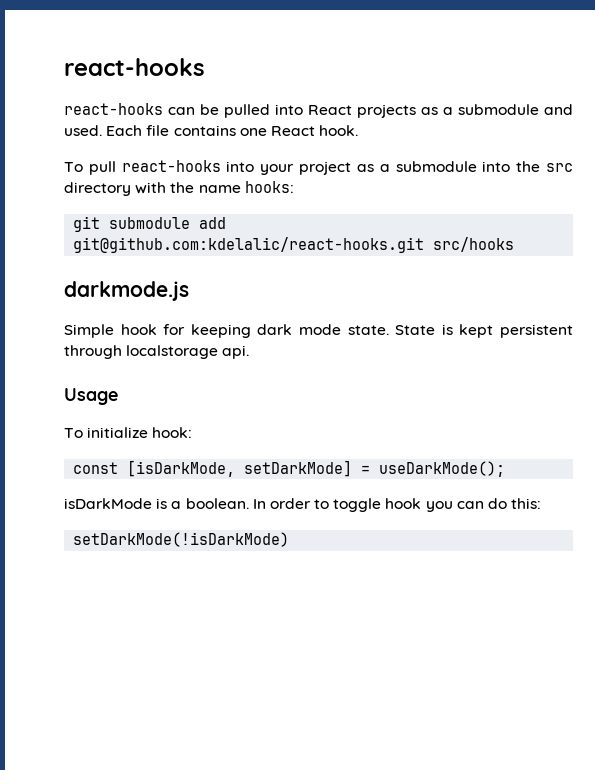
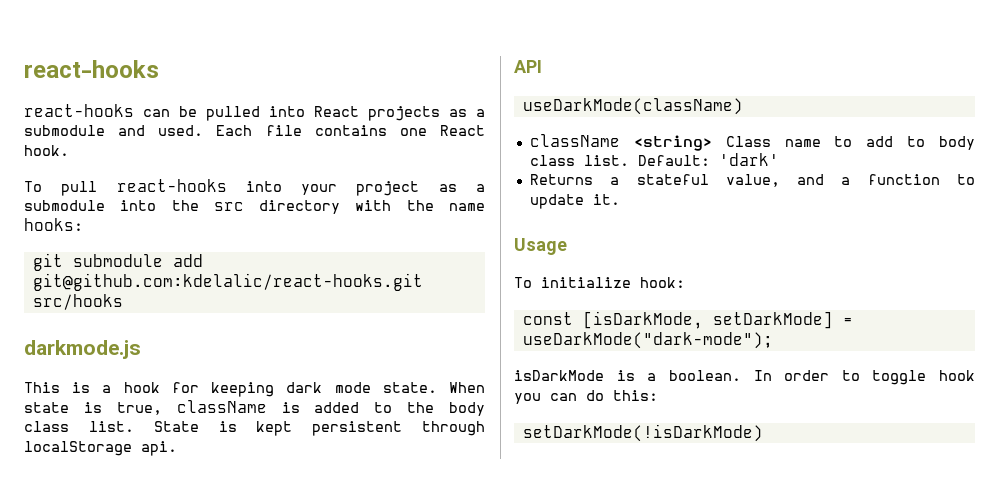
[64,324,114,338] Simple -> [24,382,112,393] This is a
(389, 330) none -> [449,382,486,393] [24,400,485,416] [24,421,134,432] When state is true, className is added to the body class list.
[126,345,219,359] localstorage -> [24,441,132,456] localStorage
(250, 352) none -> [514,60,542,73] [522,98,743,115] [529,134,975,151] [529,153,779,166] [529,174,975,187] [529,194,620,209] // API // useDarkMode(className) // className <string> Class name to add to body class list. Default: 'dark' // Returns a stateful value, and a function to update it.
[379,461,506,477] useDarkMode(); -> [522,332,773,349] useDarkMode("dark-mode");

